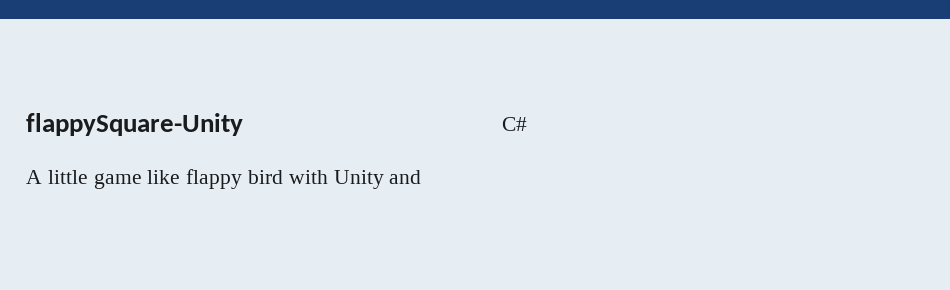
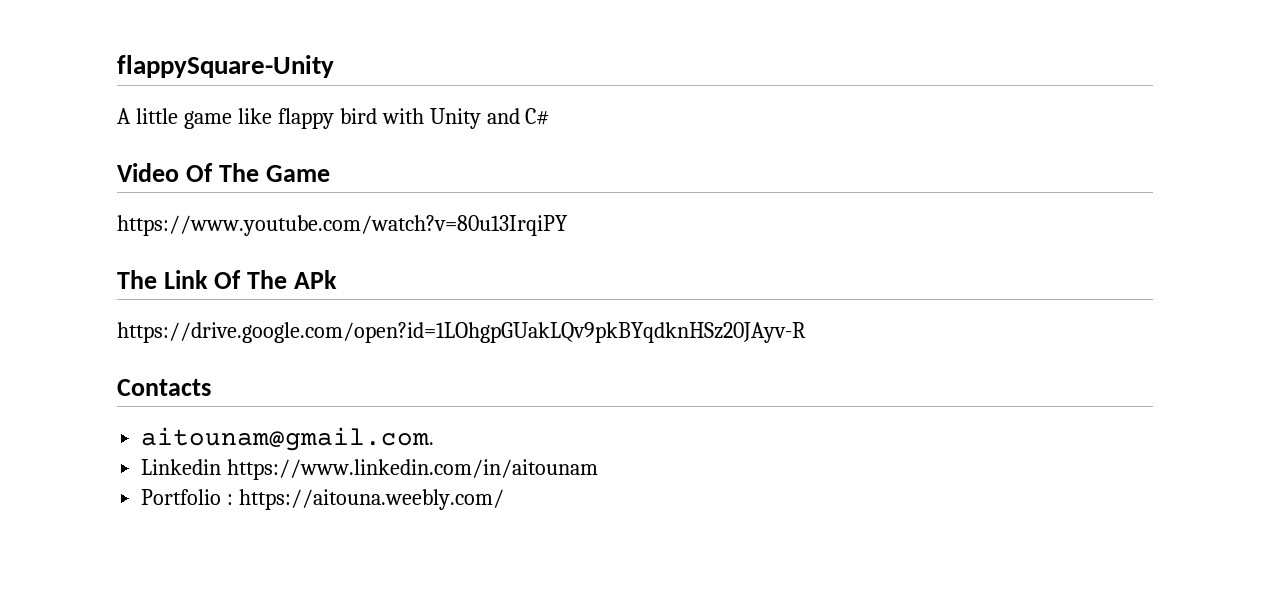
(527, 124) none -> [117,163,330,182] [117,215,568,236] [117,270,337,289] [117,322,806,343] [117,379,211,396] [141,427,435,451] [141,459,599,480] [141,489,505,510] // Video Of The Game // https://www.youtube.com/watch?v=80u13IrqiPY // The Link Of The APk // https://drive.google.com/open?id=1LOhgpGUakLQv9pkBYqdknHSz20JAyv-R // Contacts // aitounam@gmail.com. // Linkedin https://www.linkedin.com/in/aitounam // Portfolio : https://aitouna.weebly.com/

